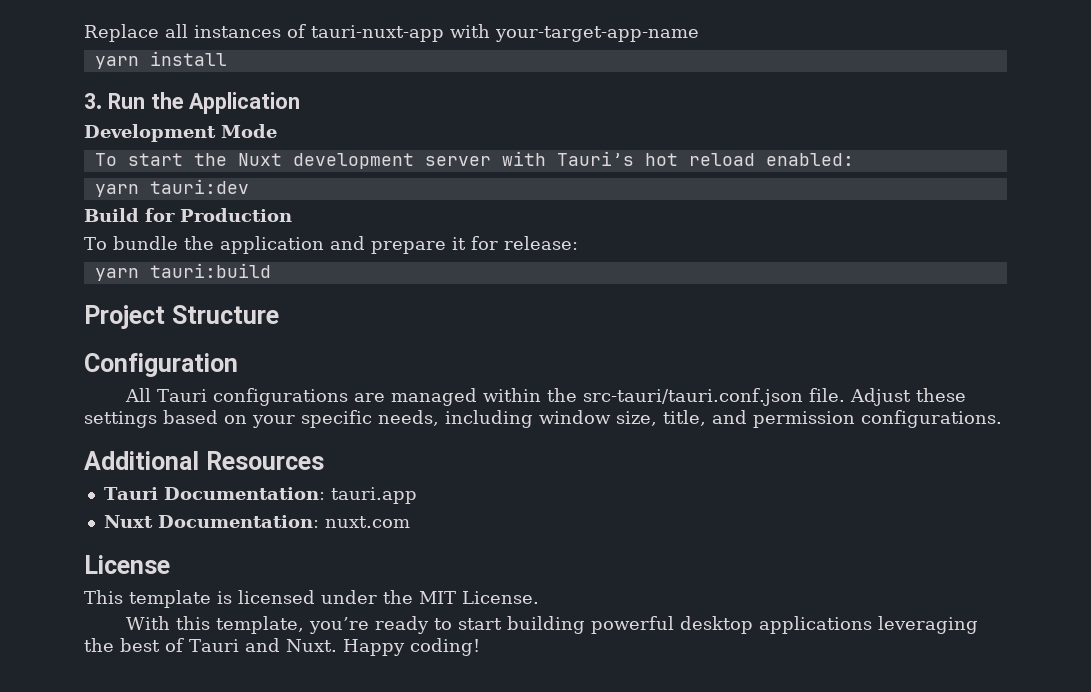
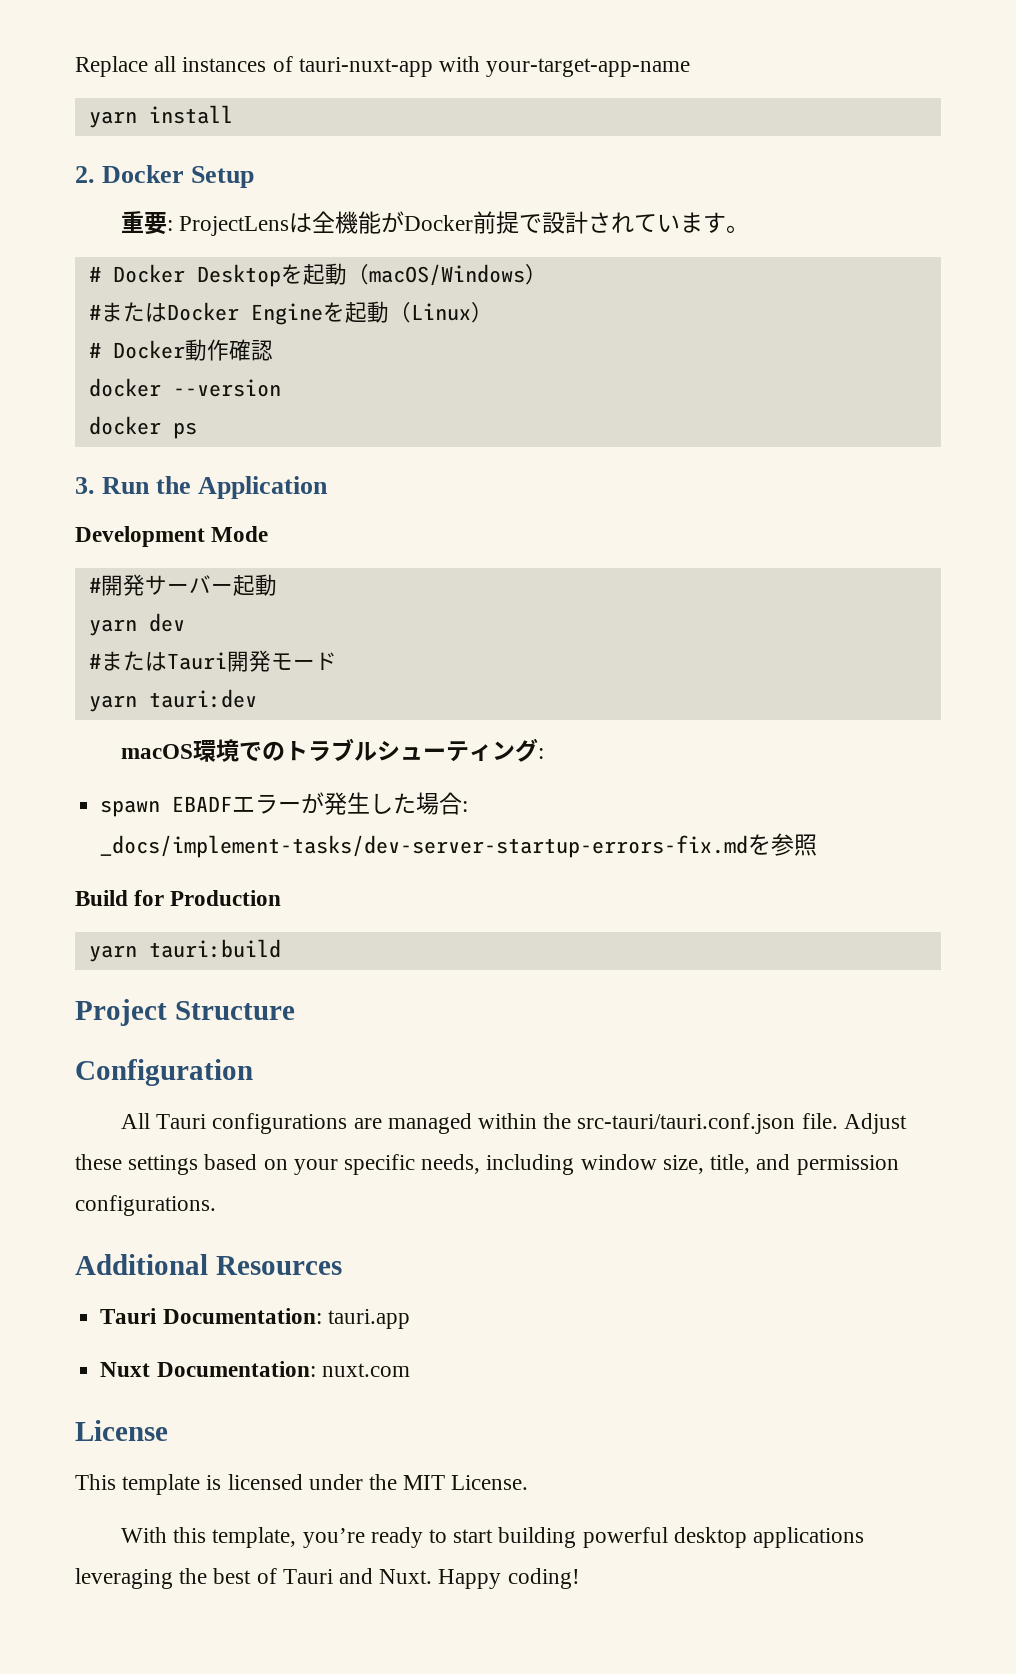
(227, 58) none -> [75,165,255,188] [120,211,750,236] [88,263,547,287] [88,301,493,325] [88,339,273,361] [88,378,281,397] [88,416,197,439] // 2. Docker Setup // 重要: ProjectLensは全機能がDocker前提で設計されています。 // # Docker Desktopを起動（macOS/Windows） // #またはDocker Engineを起動（Linux） // # Docker動作確認 // docker --version // docker ps
[94,151,854,169] [94,179,249,197] [84,208,292,222] [84,236,578,254] To start the Nuxt development server with Tauri’s hot reload enabled: // yarn tauri:dev // Build for Production // To bundle the application and prepare it for release: -> [88,574,277,596] [88,613,185,636] [88,650,337,672] [88,689,257,712] [120,738,544,762] [100,792,469,817] [100,833,818,858] [75,890,282,906] #開発サーバー起動 // yarn dev // #またはTauri開発モード // yarn tauri:dev // macOS環境でのトラブルシューティング: // spawn EBADFエラーが発生した場合: _docs/implement-tasks/dev-server-startup-errors-fix.mdを参照 // Build for Production

